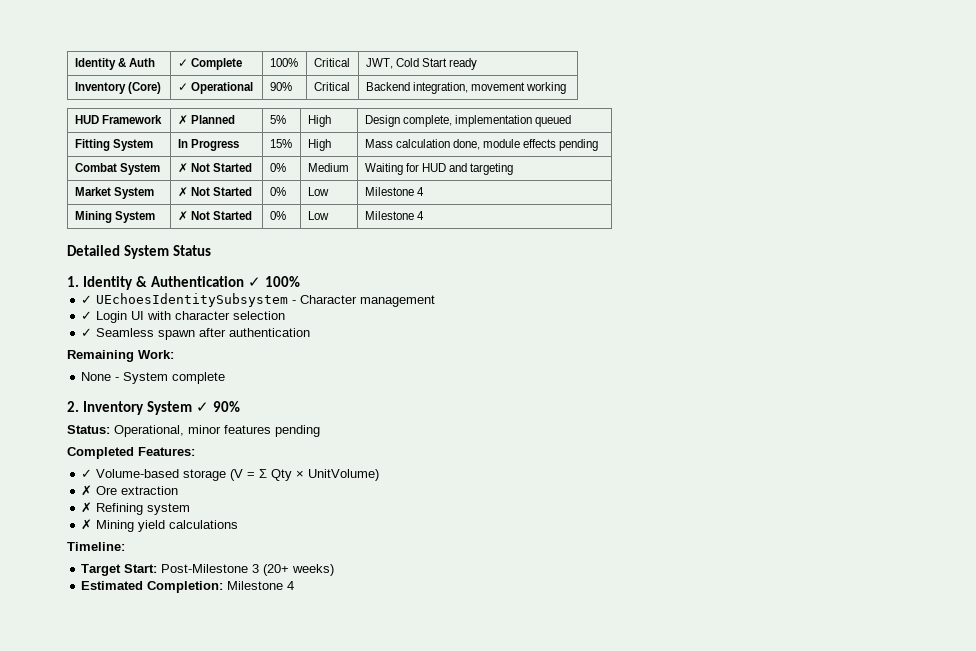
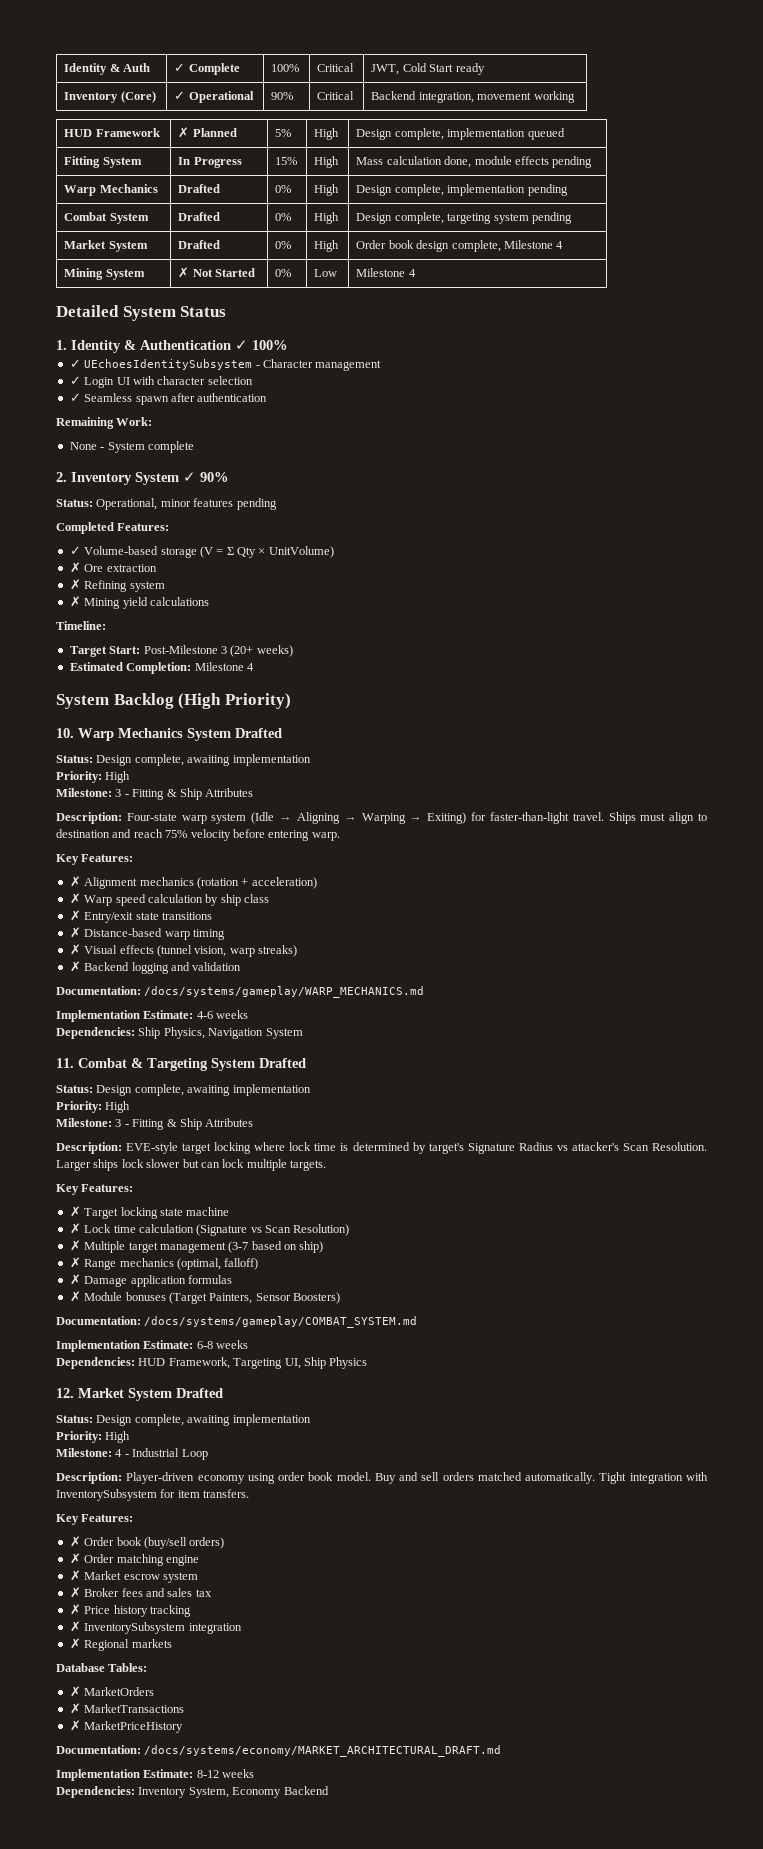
[74,163,160,175] [177,163,252,173] [269,163,286,172] [307,163,349,172] [364,163,467,175] Combat System | ✗ Not Started | 0% | Medium | Waiting for HUD and -> [64,184,158,196] [178,184,221,193] [275,185,292,193] [314,184,340,196] [356,184,568,196] [64,212,149,224] [178,212,221,221] [275,213,292,221] [314,212,340,224] [356,212,444,224] Warp Mechanics | Drafted | 0% | High | Design complete, implementation pending // Combat System | Drafted | 0% | High | Design complete,
(513, 169) none -> [493,212,572,224] system pending
[177,187,252,197] [269,187,286,196] [307,187,329,196] ✗ Not Started | 0% | Low | -> [178,240,221,249] [275,241,292,249] [314,240,340,252] [356,240,501,252] Drafted | 0% | High | Order book design complete,
(295, 585) none -> [56,693,291,709] [56,728,282,741] [56,754,311,766] [56,771,131,783] [56,788,254,800] [56,812,708,824] [56,829,340,841] [56,854,134,865] [69,876,317,889] [69,893,269,906] [69,910,212,923] [69,927,225,940] [69,944,297,957] [69,961,242,974] [56,986,425,998] [56,1010,249,1022] [56,1027,303,1039] [56,1058,306,1071] [56,1084,311,1096] [56,1101,131,1113] [56,1118,254,1130] [56,1142,707,1154] [56,1159,326,1171] [56,1184,134,1195] [69,1206,230,1219] [69,1223,350,1236] [69,1240,324,1253] [69,1257,259,1270] [69,1274,232,1287] [69,1291,340,1304] [56,1316,418,1328] [56,1340,249,1352] [56,1357,368,1369] [56,1388,223,1401] [56,1414,311,1426] [56,1431,131,1443] [56,1448,208,1460] [56,1472,708,1484] [56,1489,250,1501] [56,1514,134,1525] [69,1536,225,1549] [69,1553,199,1566] [69,1570,198,1583] [69,1587,212,1598] [69,1604,191,1617] [69,1621,242,1634] [69,1638,172,1651] [56,1663,148,1672] [69,1686,155,1697] [69,1703,185,1714] [69,1720,184,1733] [56,1745,502,1757] [56,1769,255,1781] [56,1786,329,1798] // System Backlog (High Priority) // 10. Warp Mechanics System Drafted // Status: Design complete, awaiting implementation // Priority: High // Milestone: 3 - Fitting & Ship Attributes // Description: Four-state warp system (Idle → Aligning → Warping → Exiting) for faster-than-light travel. Ships must align to destination and reach 75% velocity before entering warp. // Key Features: // ✗ Alignment mechanics (rotation + acceleration) // ✗ Warp speed calculation by ship class // ✗ Entry/exit state transitions // ✗ Distance-based warp timing // ✗ Visual effects (tunnel vision, warp streaks) // ✗ Backend logging and validation // Documentation: /docs/systems/gameplay/WARP_MECHANICS.md // Implementation Estimate: 4-6 weeks // Dependencies: Ship Physics, Navigation System // 11. Combat & Targeting System Drafted // Status: Design complete, awaiting implementation // Priority: High // Milestone: 3 - Fitting & Ship Attributes // Description: EVE-style target locking where lock time is determined by target's Signature Radius vs attacker's Scan Resolution. Larger ships lock slower but can lock multiple targets. // Key Features: // ✗ Target locking state machine // ✗ Lock time calculation (Signature vs Scan Resolution) // ✗ Multiple target management (3-7 based on ship) // ✗ Range mechanics (optimal, falloff) // ✗ Damage application formulas // ✗ Module bonuses (Target Painters, Sensor Boosters) // Documentation: /docs/systems/gameplay/COMBAT_SYSTEM.md // Implementation Estimate: 6-8 weeks // Dependencies: HUD Framework, Targeting UI, Ship Physics // 12. Market System Drafted // Status: Design complete, awaiting implementation // Priority: High // Milestone: 4 - Industrial Loop // Description: Player-driven economy using order book model. Buy and sell orders matched automatically. Tight integration with InventorySubsystem for item transfers. // Key Features: // ✗ Order book (buy/sell orders) // ✗ Order matching engine // ✗ Market escrow system // ✗ Broker fees and sales tax // ✗ Price history tracking // ✗ InventorySubsystem integration // ✗ Regional markets // Database Tables: // ✗ MarketOrders // ✗ MarketTransactions // ✗ MarketPriceHistory // Documentation: /docs/systems/economy/MARKET_ARCHITECTURAL_DRAFT.md // Implementation Estimate: 8-12 weeks // Dependencies: Inventory System, Economy Backend

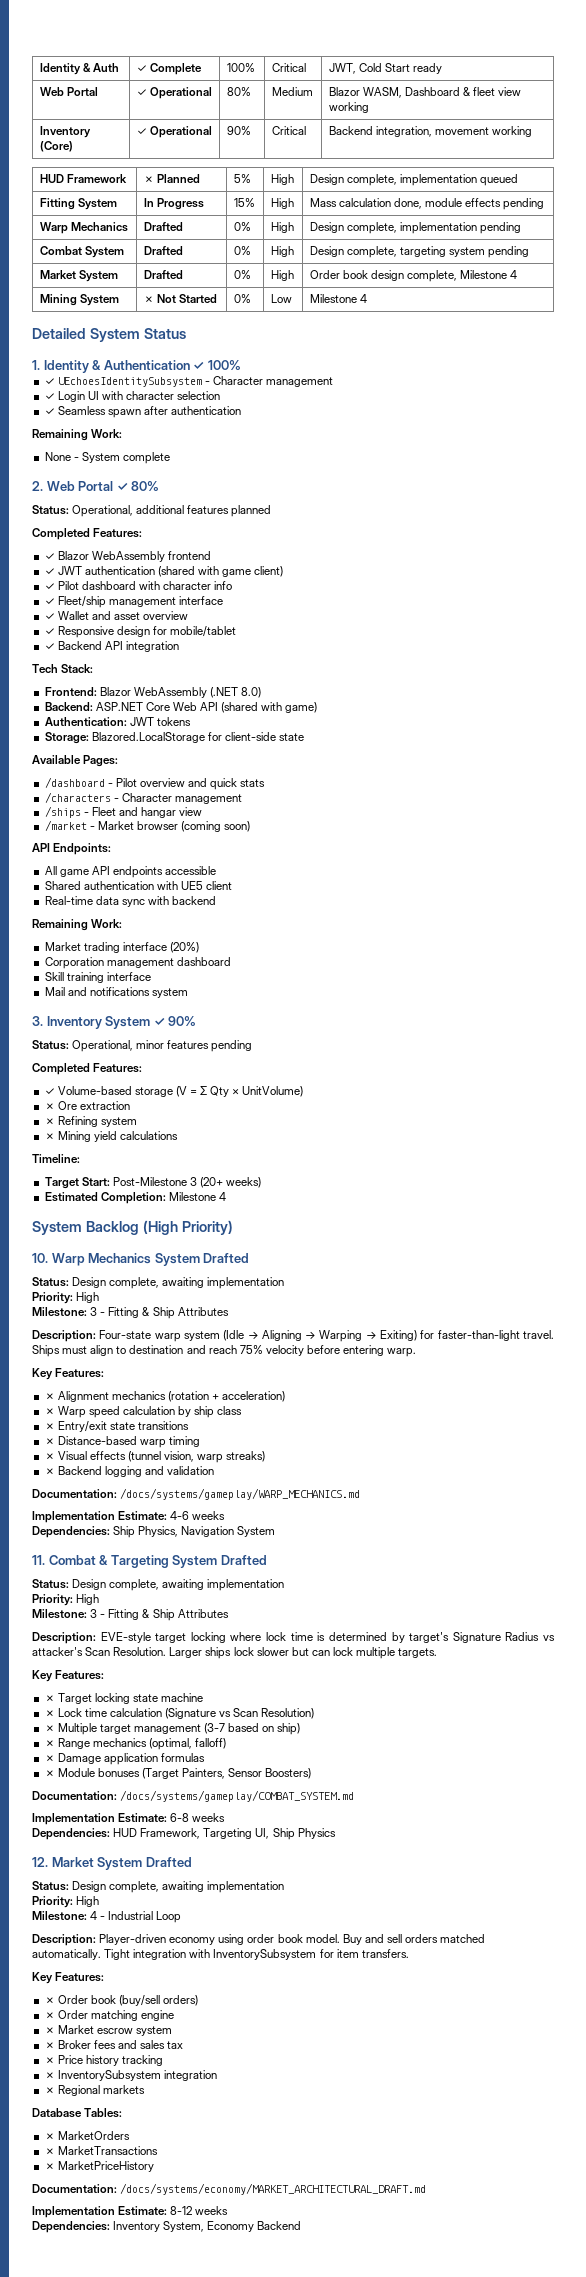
(485, 69) none -> [39,87,98,96] [136,87,212,99] [226,87,251,96] [271,87,313,96] [328,87,522,98] [328,102,369,113] // Web Portal | ✓ Operational | 80% | Medium | Blazor WASM, Dashboard & fleet view working
(67, 477) none -> [46,481,160,491] [32,505,272,517] [32,528,143,540] [44,551,211,562] [44,566,284,577] [44,581,233,590] [44,596,223,608] [44,611,189,620] [44,626,237,638] [44,641,179,652] [32,664,94,673] [44,687,262,698] [44,702,318,713] [44,717,191,726] [44,732,305,744] [32,755,119,767] [44,777,266,790] [44,792,242,804] [44,806,203,818] [44,820,251,832] [32,843,112,855] [44,866,217,878] [44,881,233,890] [44,896,217,907] [32,919,123,931] [44,942,199,953] [44,957,231,969] [44,972,151,983] [44,987,188,998] [32,1016,43,1026] Web Portal ✓ 80% // Status: Operational, additional features planned // Completed Features: // ✓ Blazor WebAssembly frontend // ✓ JWT authentication (shared with game client) // ✓ Pilot dashboard with character info // ✓ Fleet/ship management interface // ✓ Wallet and asset overview // ✓ Responsive design for mobile/tablet // ✓ Backend API integration // Tech Stack: // Frontend: Blazor WebAssembly (.NET 8.0) // Backend: ASP.NET Core Web API (shared with game) // Authentication: JWT tokens // Storage: Blazored.LocalStorage for client-side state // Available Pages: // /dashboard - Pilot overview and quick stats // /characters - Character management // /ships - Fleet and hangar view // /market - Market browser (coming soon) // API Endpoints: // All game API endpoints accessible // Shared authentication with UE5 client // Real-time data sync with backend // Remaining Work: // Market trading interface (20%) // Corporation management dashboard // Skill training interface // Mail and notifications system // 3.

